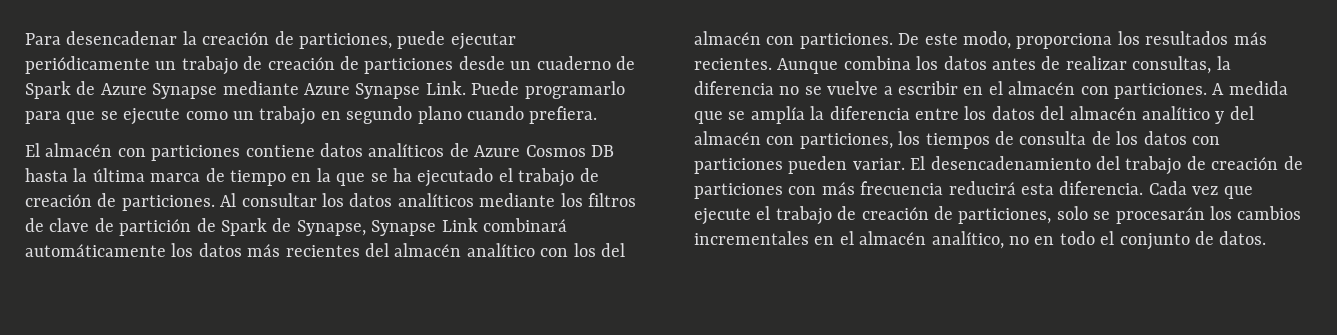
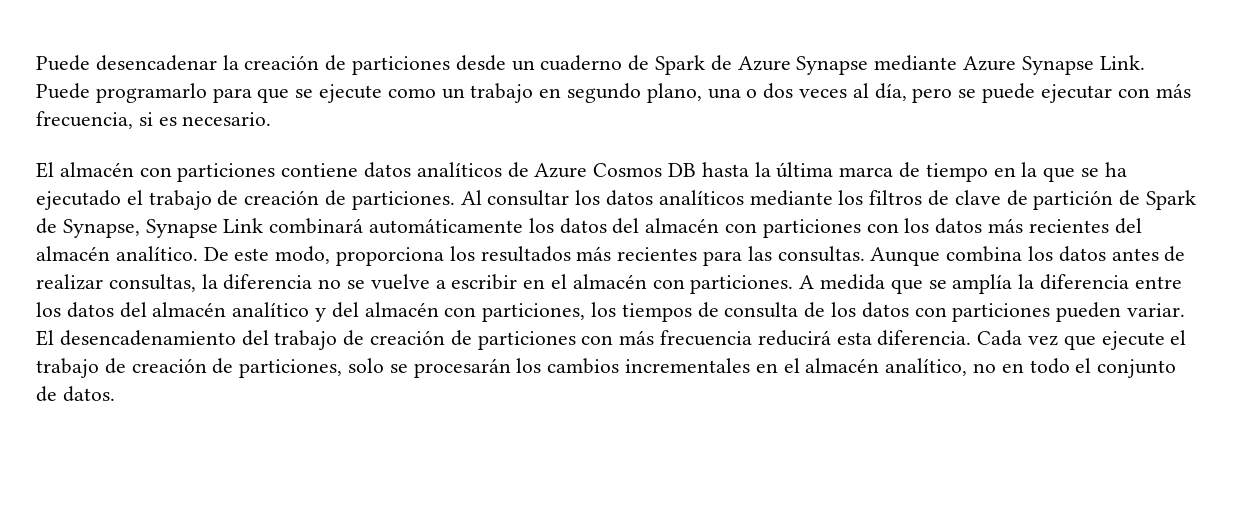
[25,33,61,45] Para -> [36,55,90,71] Puede
[299,31,516,50] [25,56,359,75] particiones, puede ejecutar periódicamente un trabajo de creación de -> (347, 63) none
[417,106,598,124] plano cuando prefiera. -> [646,83,1191,103] [36,111,272,129] plano, una o dos veces al día, pero se puede ejecutar con más frecuencia, si es necesario.
[247,243,625,257] [694,31,893,49] más recientes del almacén analítico con los del almacén con particiones. -> [612,218,1142,238] [36,246,198,261] del almacén con particiones con los datos más recientes del almacén analítico.
[694,58,772,70] recientes. -> [617,246,865,266] recientes para las consultas.

